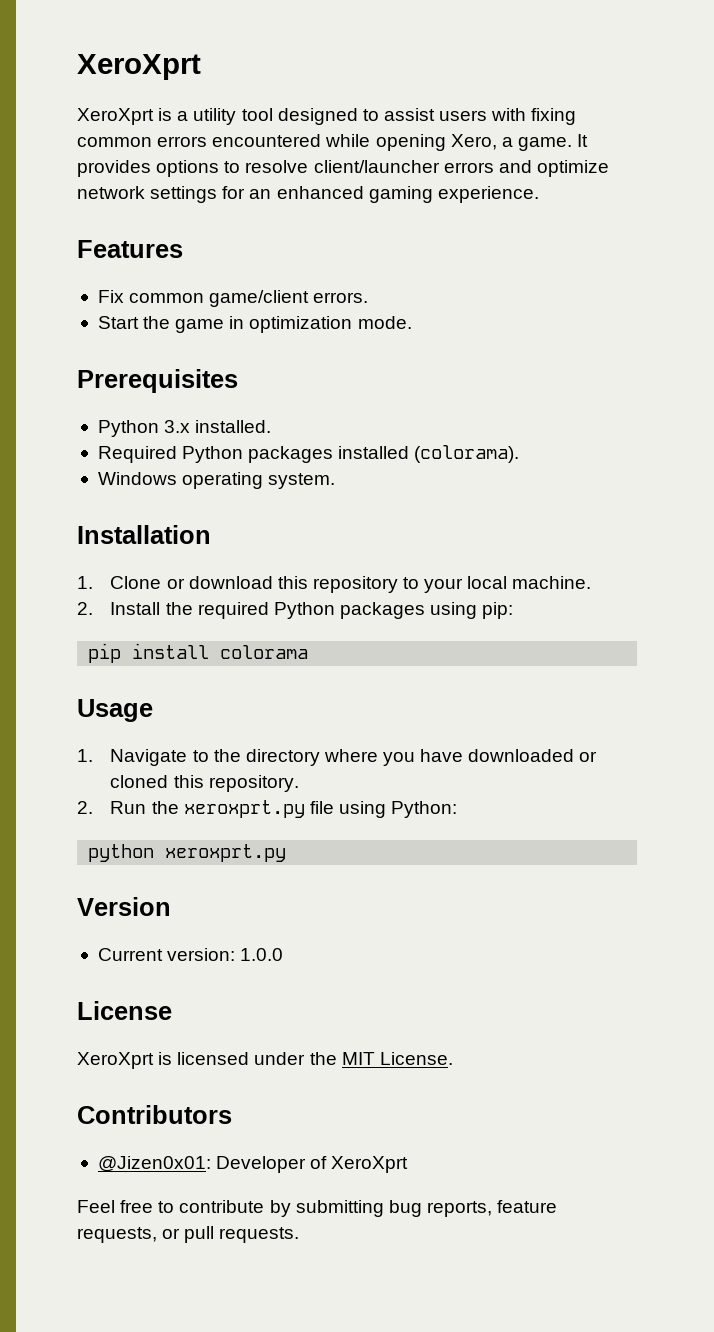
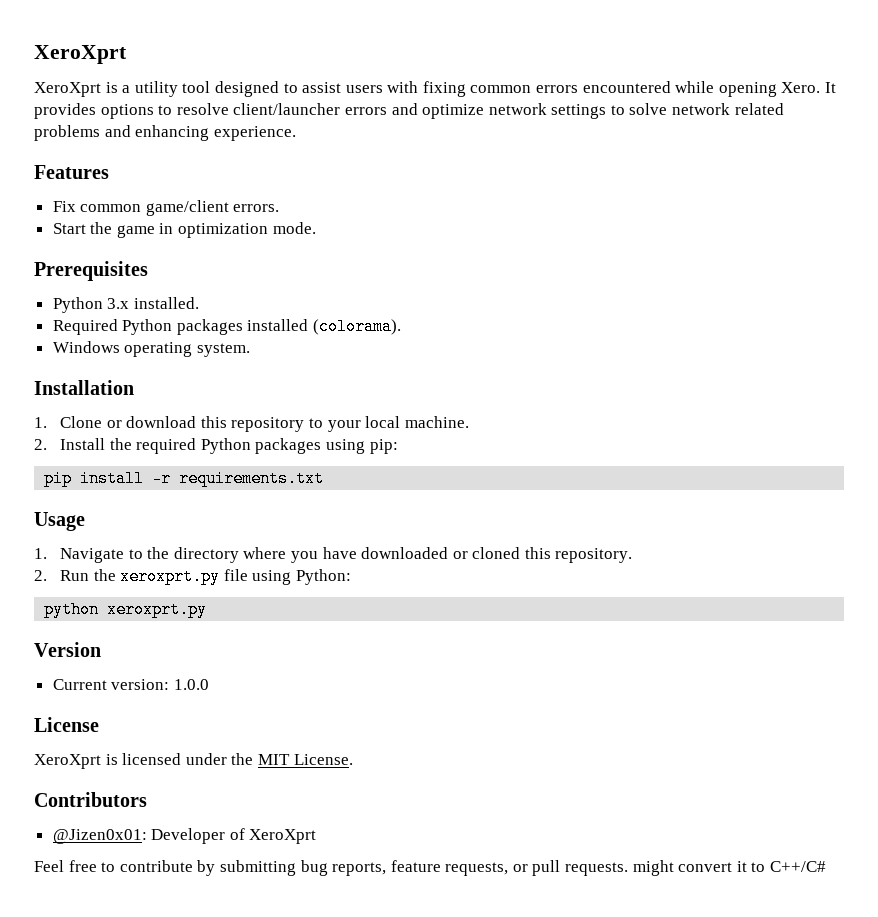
[450,134,572,151] Xero, a game. -> [781,82,821,93] Xero.
[222,186,433,203] for an enhanced gaming -> [610,103,784,115] [34,125,210,141] to solve network related problems and enhancing
[220,645,309,659] colorama -> [152,470,325,487] -r requirements.txt
(300, 1235) none -> [632,860,827,876] might convert it to C++/C#

